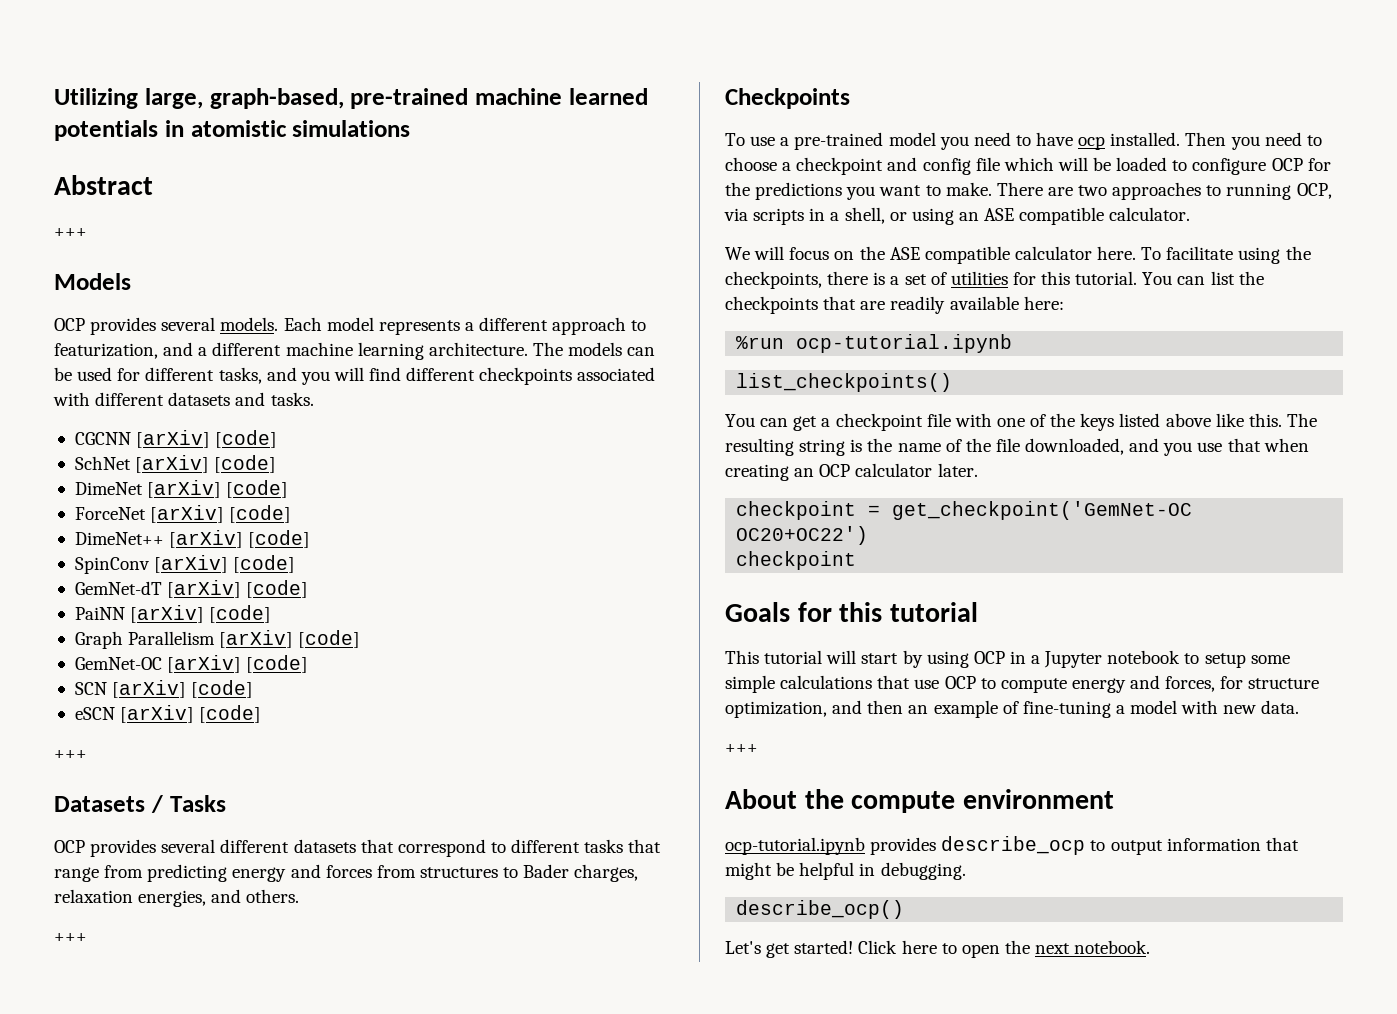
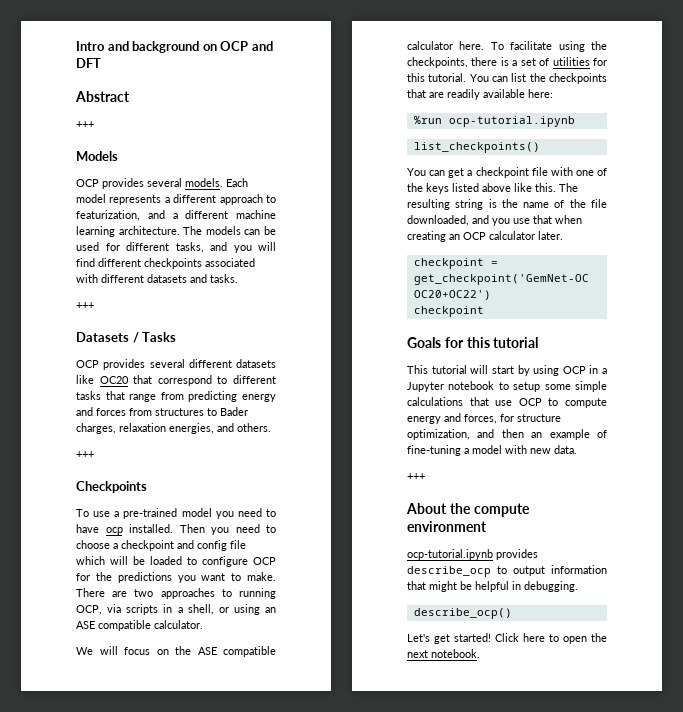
[54,88,648,109] [54,120,411,141] Utilizing large, graph-based, pre-trained machine learned potentials in atomistic simulations -> [76,41,273,53] [76,58,101,68] Intro and background on OCP and DFT
[74,430,278,448] [74,455,277,473] [74,480,289,498] [74,505,292,523] [74,530,311,548] [74,555,296,574] [74,580,309,598] [74,605,272,623] [74,630,361,649] [74,655,309,673] [74,680,254,698] [74,705,262,723] // CGCNN [arXiv] [code] // SchNet [arXiv] [code] // DimeNet [arXiv] [code] // ForceNet [arXiv] [code] // DimeNet++ [arXiv] [code] // SpinConv [arXiv] [code] // GemNet-dT [arXiv] [code] // PaiNN [arXiv] [code] // Graph Parallelism [arXiv] [code] // GemNet-OC [arXiv] [code] // SCN [arXiv] [code] // eSCN [arXiv] [code] -> (238, 278) none
(356, 846) none -> [76,375,129,384] like OC20

